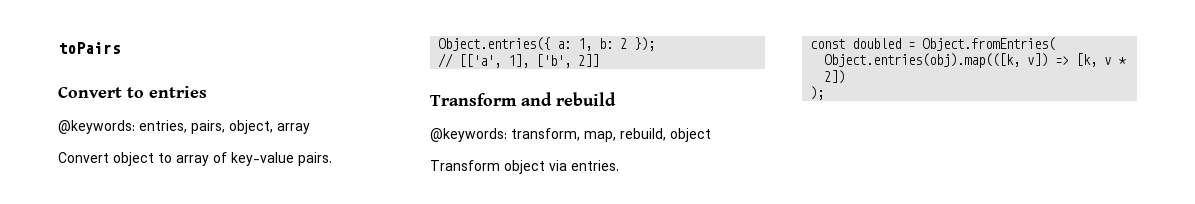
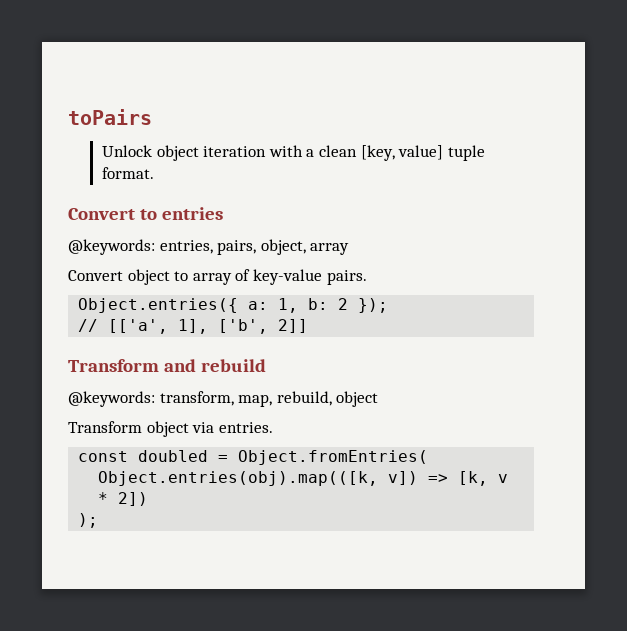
(121, 48) none -> [101,145,485,161] [101,167,154,179] // Unlock object iteration with a clean [key, value] tuple format.

